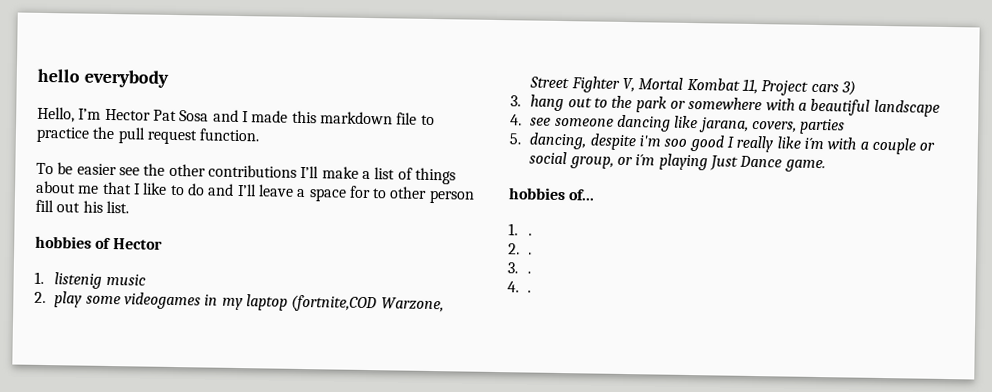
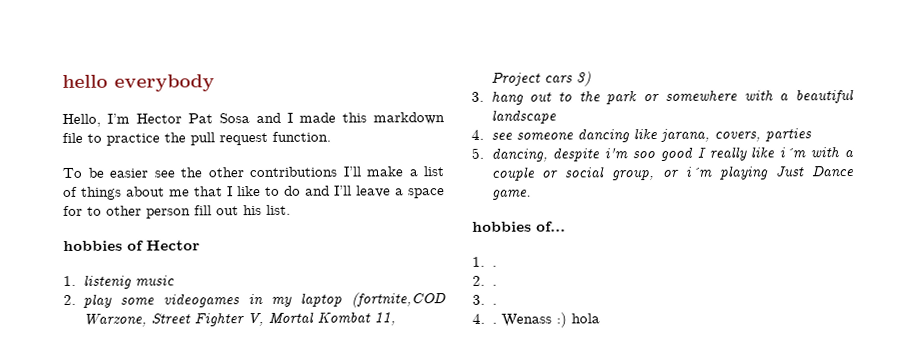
(532, 291) none -> [500,312,600,328] Wenass :) hola

